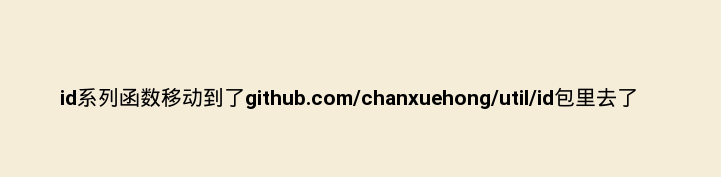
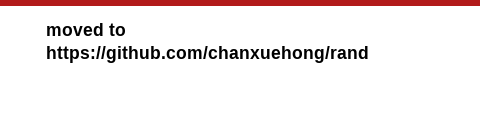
[60,87,638,109] id系列函数移动到了github.com/chanxuehong/util/id包里去了 -> [46,23,126,36] [46,46,369,63] moved to https://github.com/chanxuehong/rand

